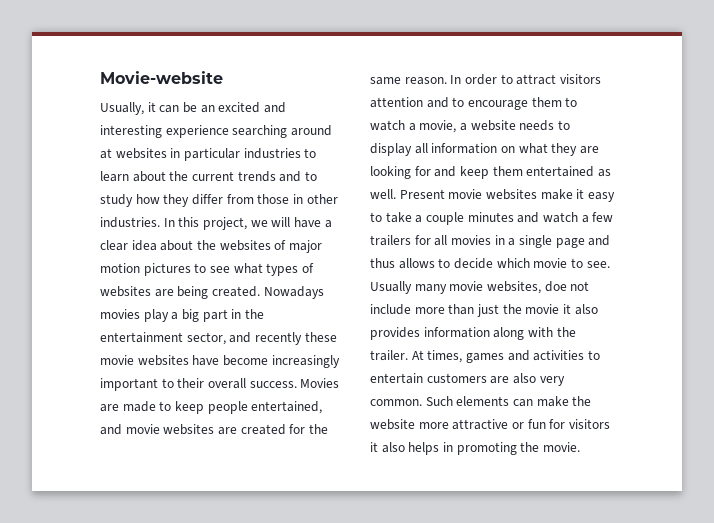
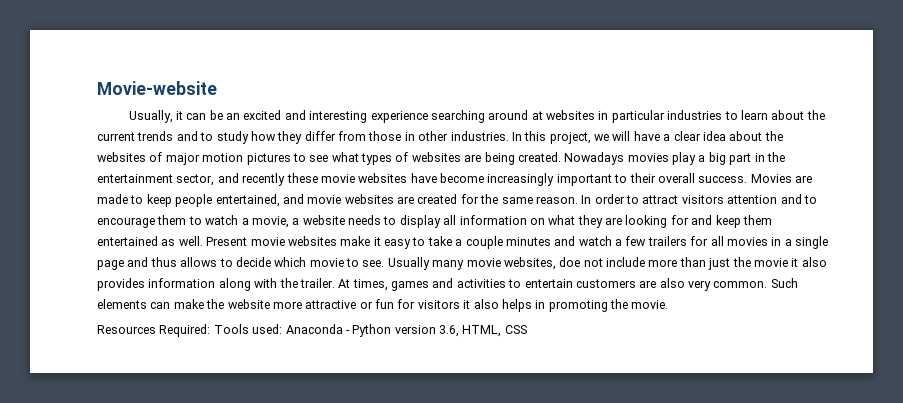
(580, 447) none -> [97,324,527,337] // Resources Required: Tools used: Anaconda - Python version 3.6, HTML, CSS

